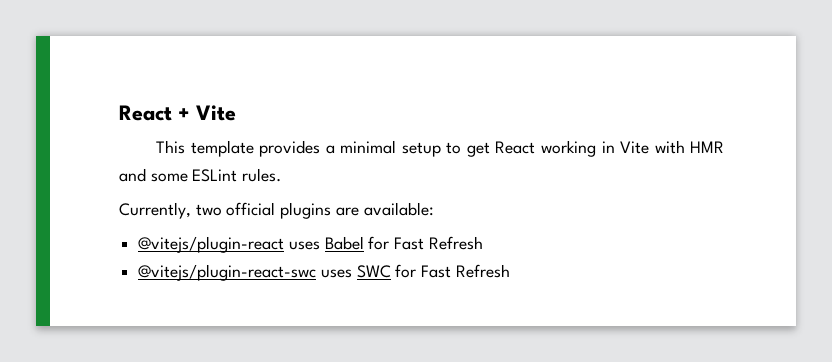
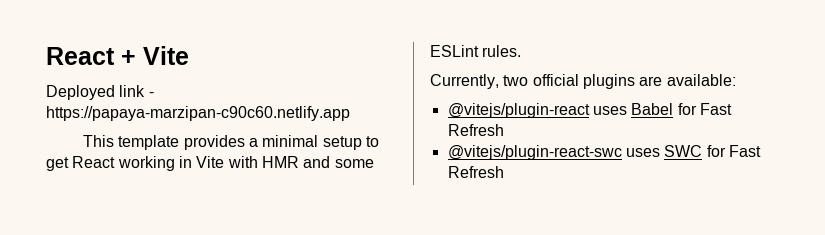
(236, 113) none -> [46,85,154,100] [46,106,350,121] // Deployed link - https://papaya-marzipan-c90c60.netlify.app

